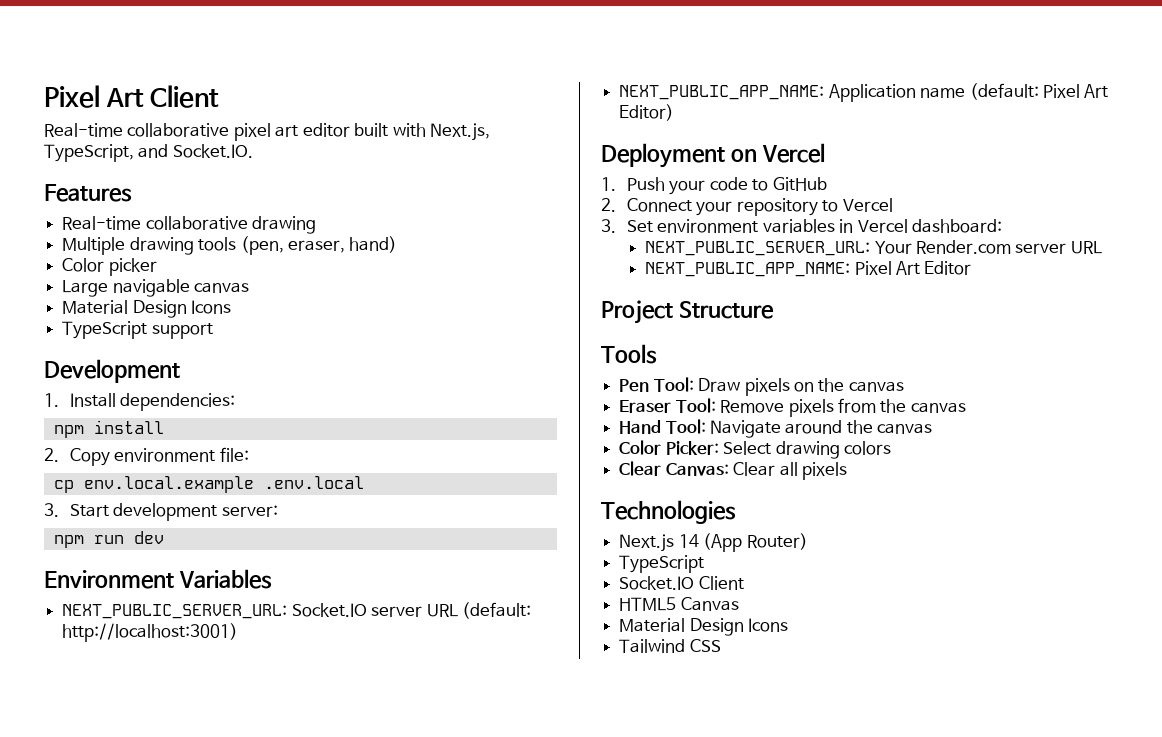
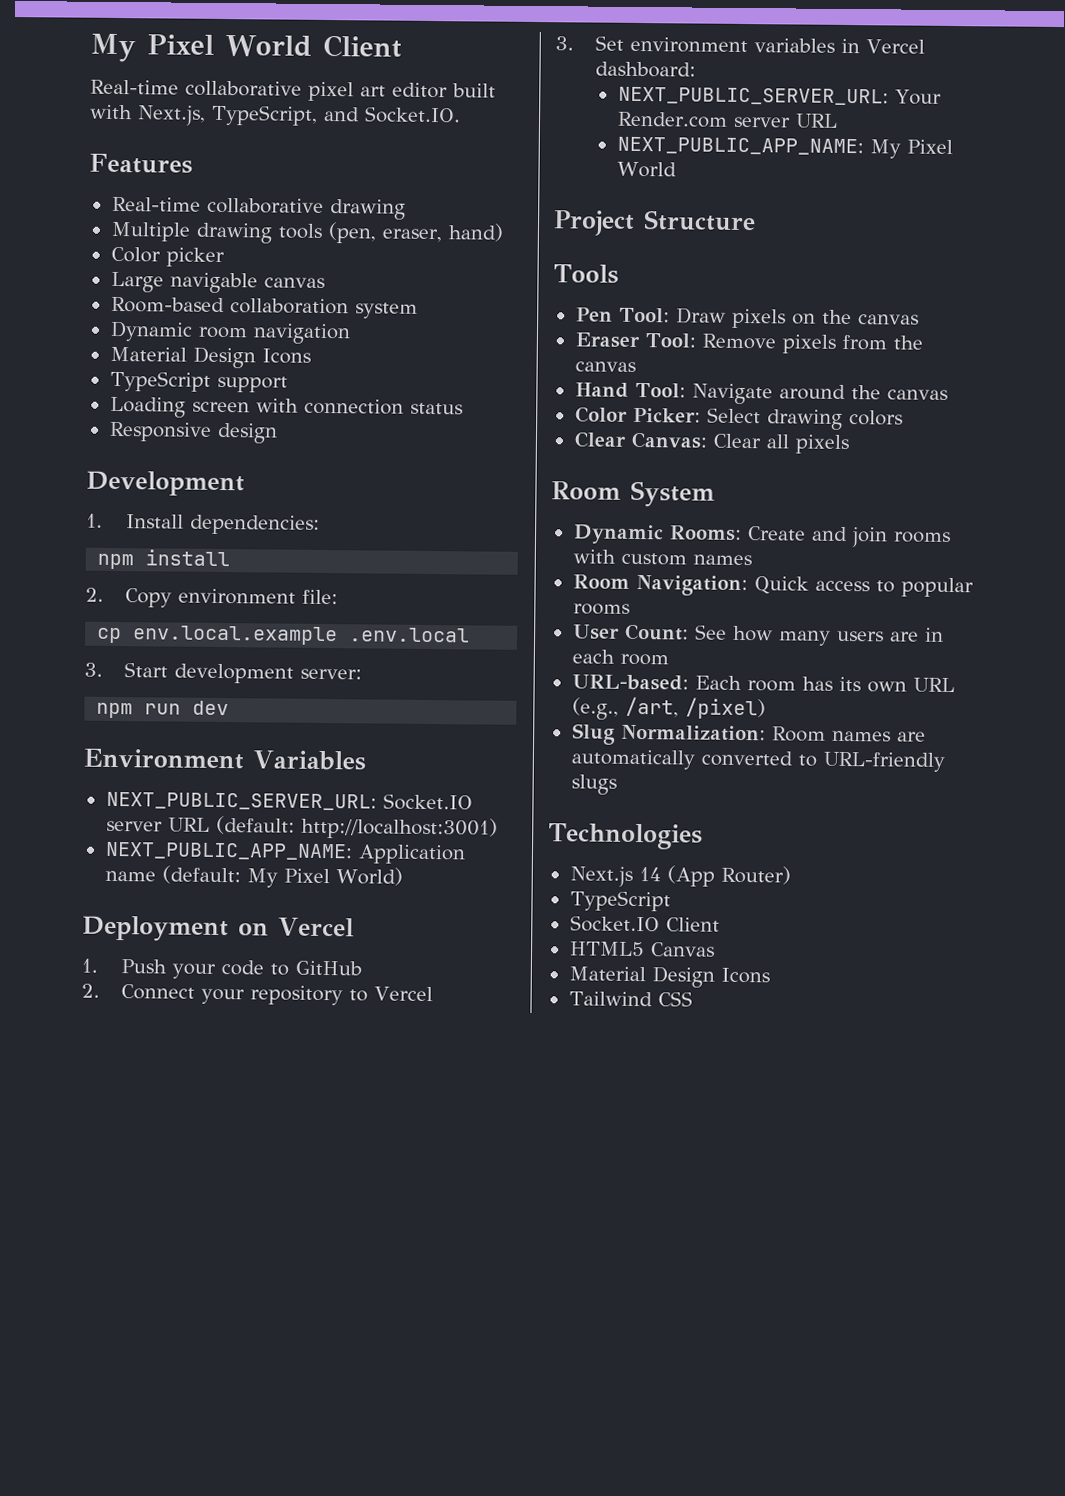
[44,85,145,108] Pixel Art -> [90,33,312,63] My Pixel World
(250, 287) none -> [110,296,418,319] [109,320,351,345] // Room-based collaboration system // Dynamic room navigation
(213, 331) none -> [109,396,463,418] [108,421,278,444] // Loading screen with connection status // Responsive design
[1042,84,1109,98] [619,104,675,121] Pixel Art Editor) -> [246,867,403,888] My Pixel World)
[854,261,972,275] Pixel Art Editor -> [869,139,953,159] [616,161,677,178] My Pixel World
(847, 471) none -> [551,480,715,508] [572,524,951,548] [572,549,752,566] [572,574,974,598] [572,603,630,615] [572,623,944,646] [571,649,669,666] [571,674,955,693] [571,696,766,720] [571,723,926,745] [570,749,945,772] [570,774,617,795] // Room System // Dynamic Rooms: Create and join rooms with custom names // Room Navigation: Quick access to popular rooms // User Count: See how many users are in each room // URL-based: Each room has its own URL (e.g., /art, /pixel) // Slug Normalization: Room names are automatically converted to URL-friendly slugs

